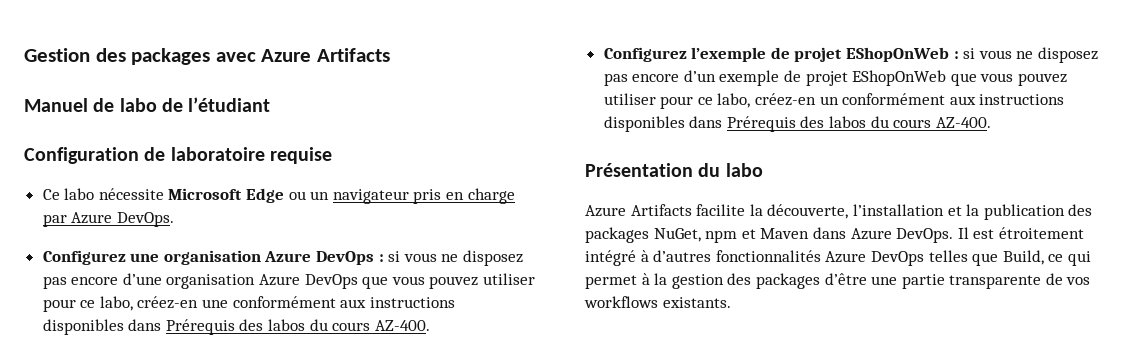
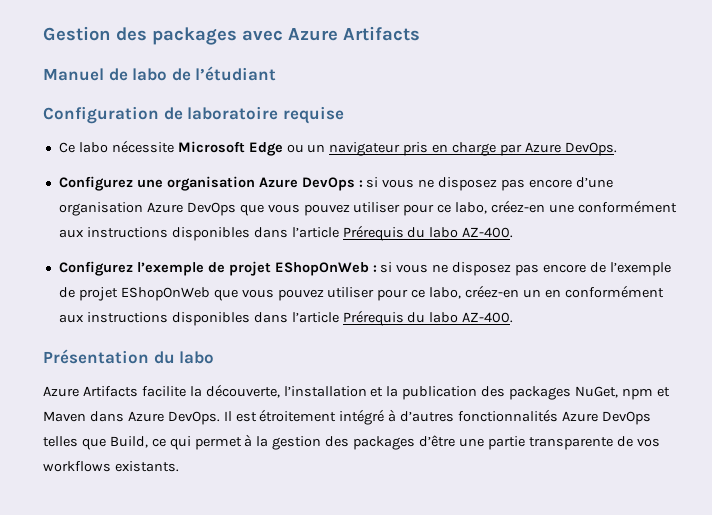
[165,319,371,335] Prérequis des labos du cours -> [291,225,459,241] l’article Prérequis du labo
[683,70,780,86] d’un exemple -> [589,262,671,276] de l’exemple
[842,93,1065,105] [603,116,932,132] conformément aux instructions disponibles dans Prérequis des labos du cours -> [544,285,664,298] [58,310,459,326] en conformément aux instructions disponibles dans l’article Prérequis du labo

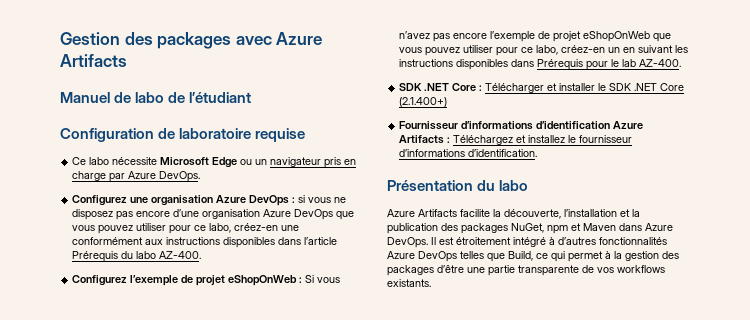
[274,262,671,276] [58,287,210,301] EShopOnWeb : si vous ne disposez pas encore de l’exemple de projet EShopOnWeb -> [228,275,341,286] [399,31,651,42] eShopOnWeb : Si vous n’avez pas encore l’exemple de projet eShopOnWeb
[564,285,664,298] [58,310,514,326] conformément aux instructions disponibles dans l’article Prérequis du labo AZ-400. -> [638,45,689,53] [399,59,682,70] [399,83,685,93] [399,97,448,107] [399,121,644,130] [399,135,633,145] [399,149,538,157] suivant les instructions disponibles dans Prérequis pour le lab AZ-400. // SDK .NET Core : Télécharger et installer le SDK .NET Core (2.1.400+) // Fournisseur d’informations d’identification Azure Artifacts : Téléchargez et installez le fournisseur d’informations d’identification.

